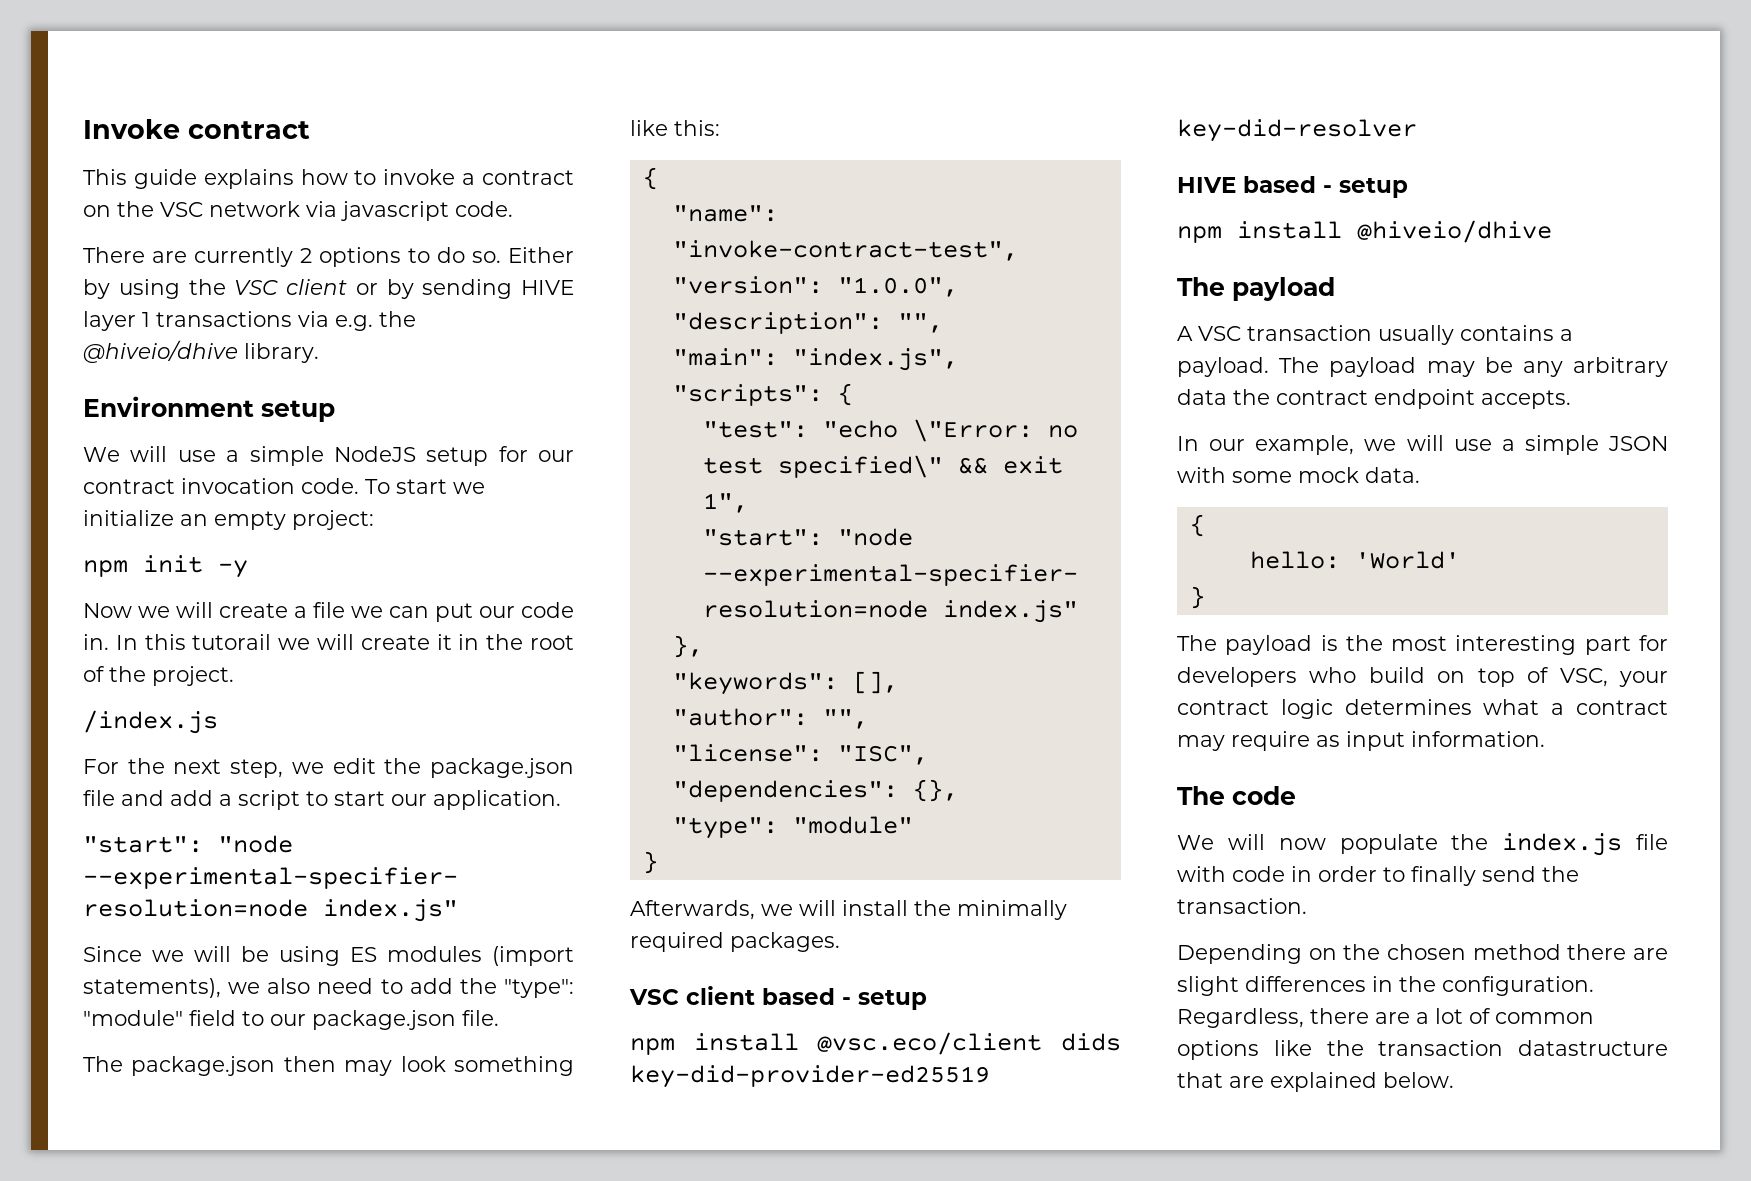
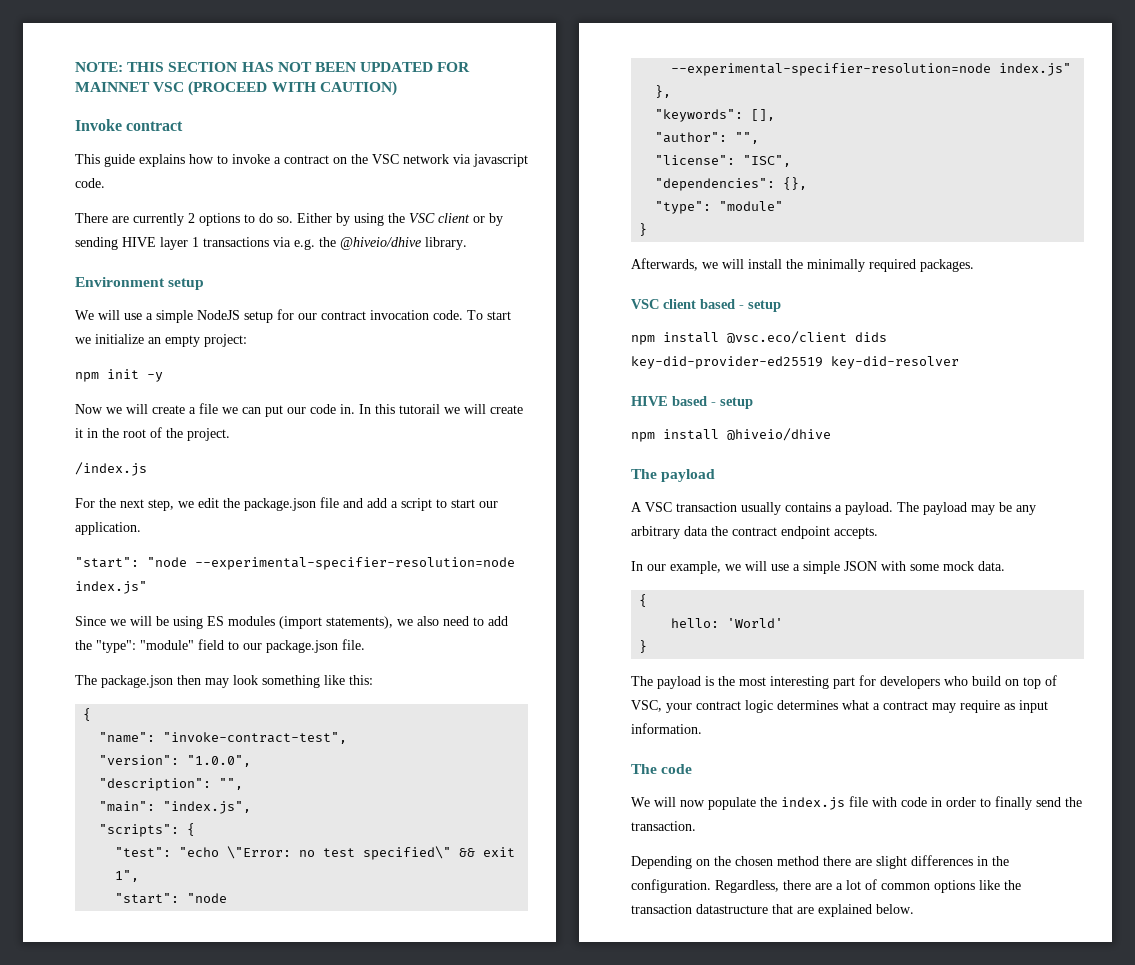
(83, 129) none -> [75,62,471,72] [75,81,397,96] NOTE: THIS SECTION HAS NOT BEEN UPDATED FOR MAINNET VSC (PROCEED WITH CAUTION) //

